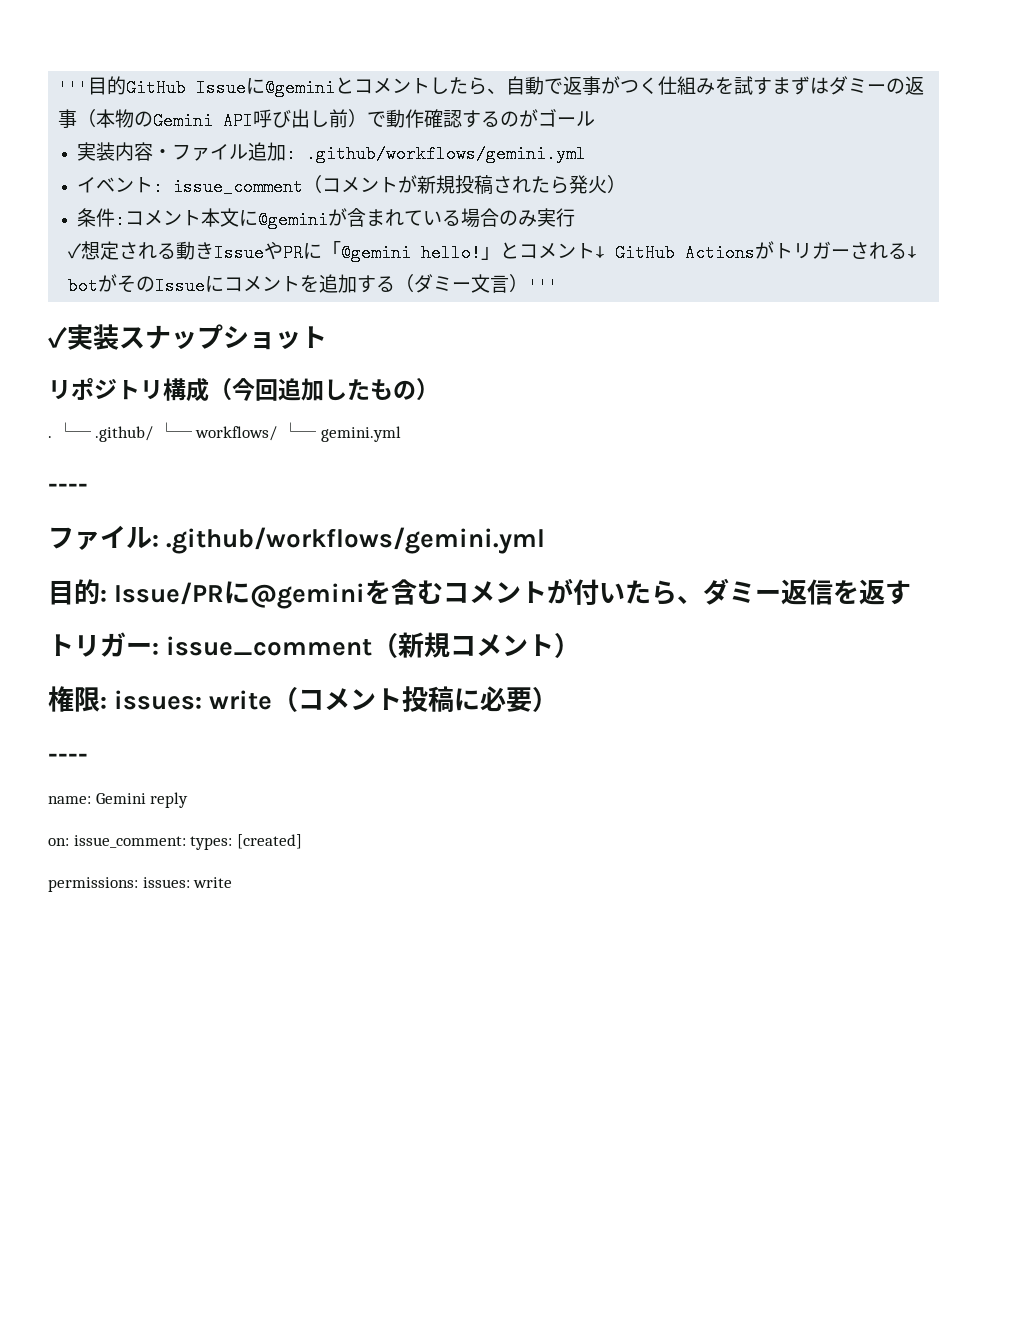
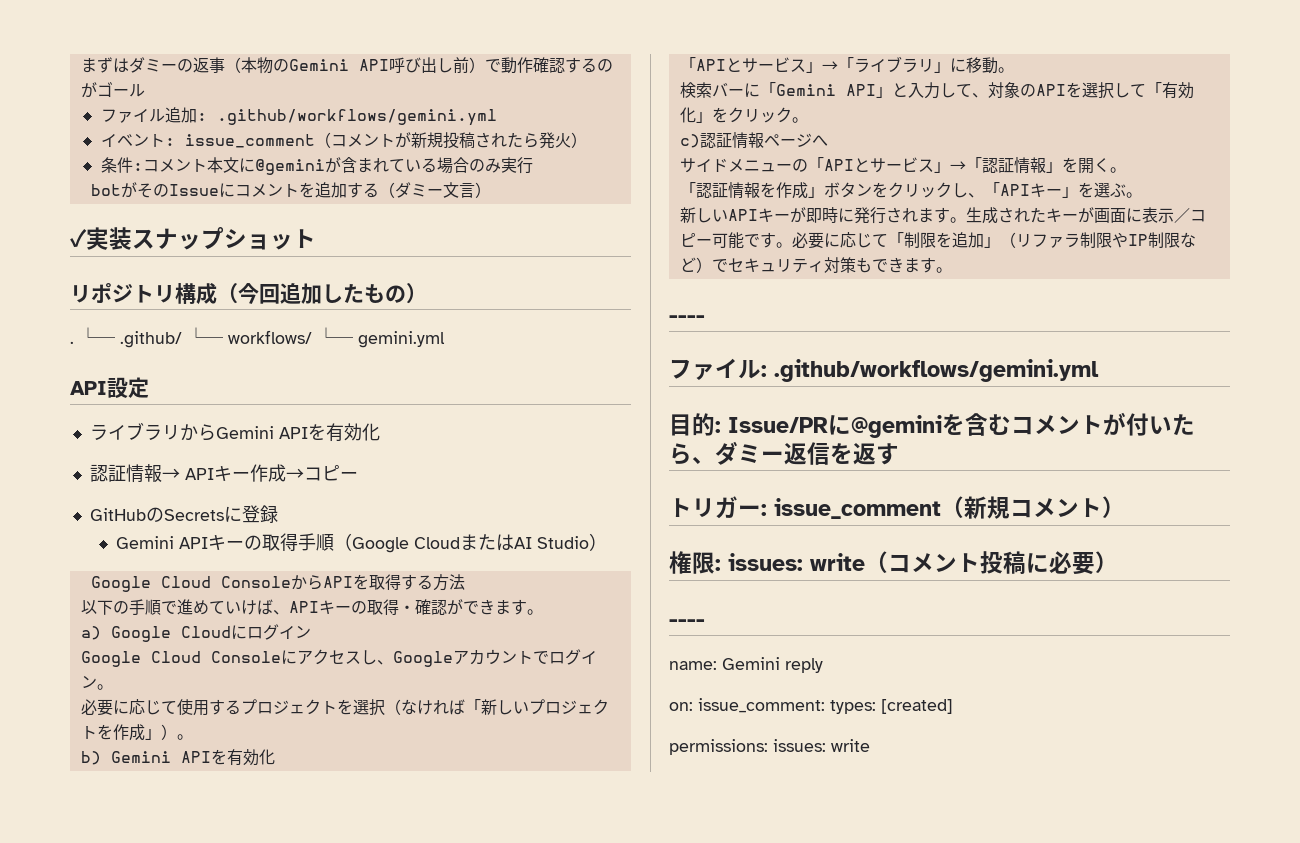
[58,76,773,97] '''目的GitHub Issueに@geminiとコメントしたら、自動で返事がつく仕組みを試す -> (80, 65) none
[76,142,172,161] 実装内容・ -> (145, 90) none
[68,241,918,262] ✓想定される動きIssueやPRに「@gemini hello!」とコメント↓ GitHub Actionsがトリガーされる↓ -> (533, 165) none
[528,277,559,295] ''' -> (491, 190) none
(401, 434) none -> [70,377,149,398] [89,422,380,442] [89,464,358,483] [89,505,278,523] [115,533,607,553] [90,574,465,592] [80,599,543,616] [80,624,311,642] [80,649,597,667] [80,676,113,690] [80,699,609,716] [80,724,193,741] [80,749,275,766] [679,56,1014,74] [679,82,1194,99] [679,107,808,123] [679,132,828,149] [679,157,1126,174] [679,182,1142,199] [679,207,1206,224] [679,232,1196,249] [679,257,952,273] // API設定 // ライブラリからGemini APIを有効化 // 認証情報→ APIキー作成→コピー // GitHubのSecretsに登録 // Gemini APIキーの取得手順（Google CloudまたはAI Studio） // Google Cloud ConsoleからAPIを取得する方法 // 以下の手順で進めていけば、APIキーの取得・確認ができます。 // a) Google Cloudにログイン // Google Cloud Consoleにアクセスし、Googleアカウントでログイン。 // 必要に応じて使用するプロジェクトを選択（なければ「新しいプロジェクトを作成」）。 // b) Gemini APIを有効化 // 「APIとサービス」→「ライブラリ」に移動。 // 検索バーに「Gemini API」と入力して、対象のAPIを選択して「有効化」をクリック。 // c)認証情報ページへ // サイドメニューの「APIとサービス」→「認証情報」を開く。 // 「認証情報を作成」ボタンをクリックし、「APIキー」を選ぶ。 // 新しいAPIキーが即時に発行されます。生成されたキーが画面に表示／コピー可能です。必要に応じて「制限を追加」（リファラ制限やIP制限など）でセキュリティ対策もできます。

